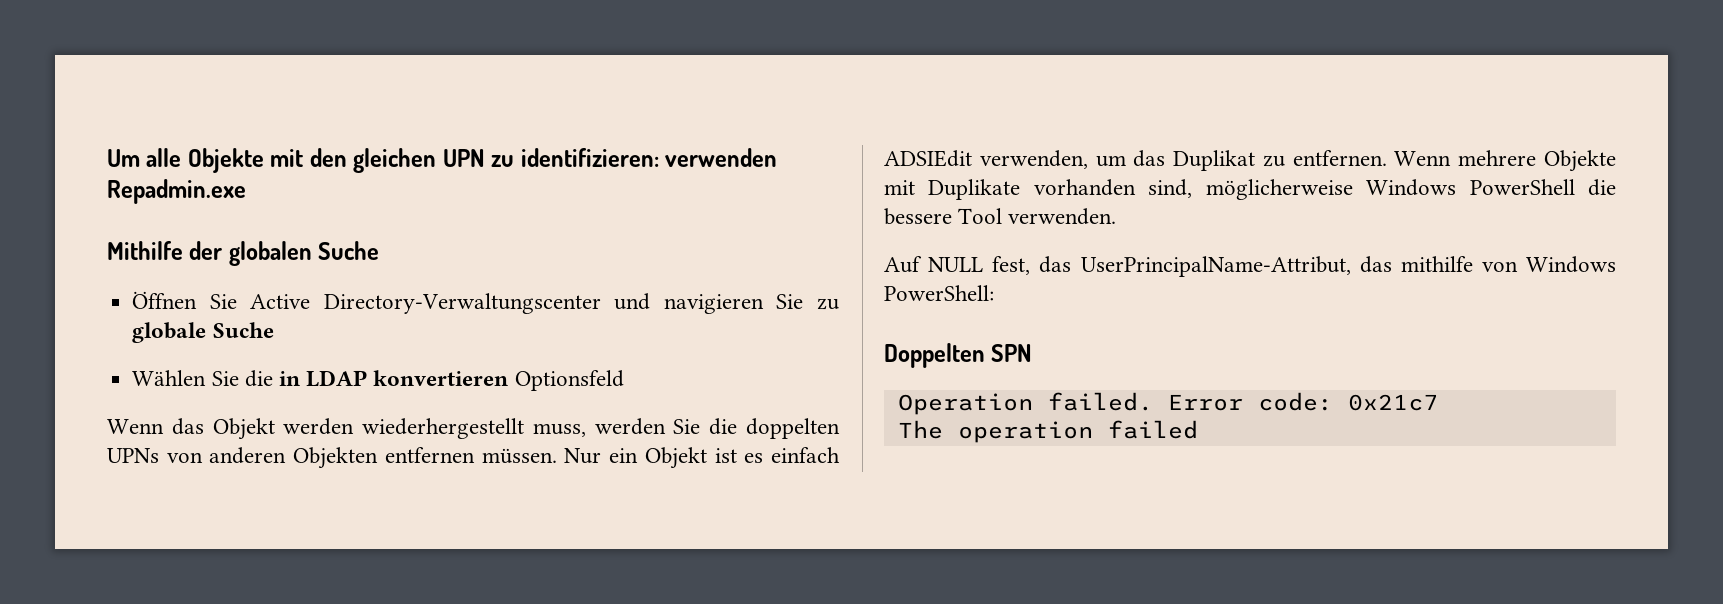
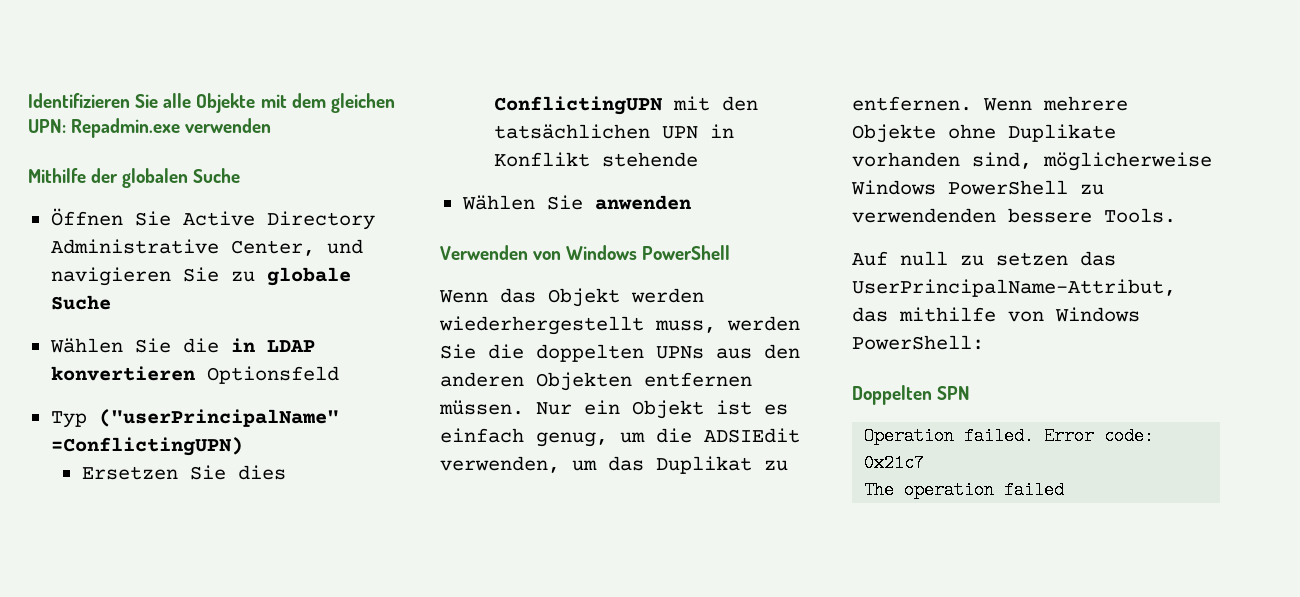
[107,149,140,167] Um -> [28,93,159,108] Identifizieren Sie
[309,148,659,173] den gleichen UPN zu identifizieren: -> [291,93,395,113] [28,118,181,138] dem gleichen UPN: Repadmin.exe
[107,179,246,204] Repadmin.exe -> (272, 125) none
[323,293,601,314] Directory-Verwaltungscenter -> [266,211,375,230] [50,239,315,256] Directory Administrative Center,
(624, 380) none -> [50,409,339,428] [50,437,243,456] [81,465,286,480] [493,96,758,115] [493,124,734,139] [493,152,698,167] [461,195,691,210] [440,245,731,260] // Typ ("userPrincipalName" =ConflictingUPN) // Ersetzen Sie dies ConflictingUPN mit den tatsächlichen UPN in Konflikt stehende // Wählen Sie anwenden // Verwenden von Windows PowerShell
[166,452,203,463] von -> [716,344,800,359] aus den
(841, 455) none -> [536,428,692,447] genug, um die
[884,180,915,195] mit -> [948,124,996,139] ohne
[1588,179,1616,196] [884,208,1117,225] [884,256,1031,275] die bessere Tool verwenden. // Auf NULL fest, -> [1080,184,1104,195] [852,208,1176,223] [852,251,1068,266] zu verwendenden bessere Tools. // Auf null zu setzen

